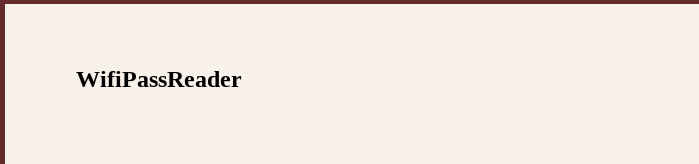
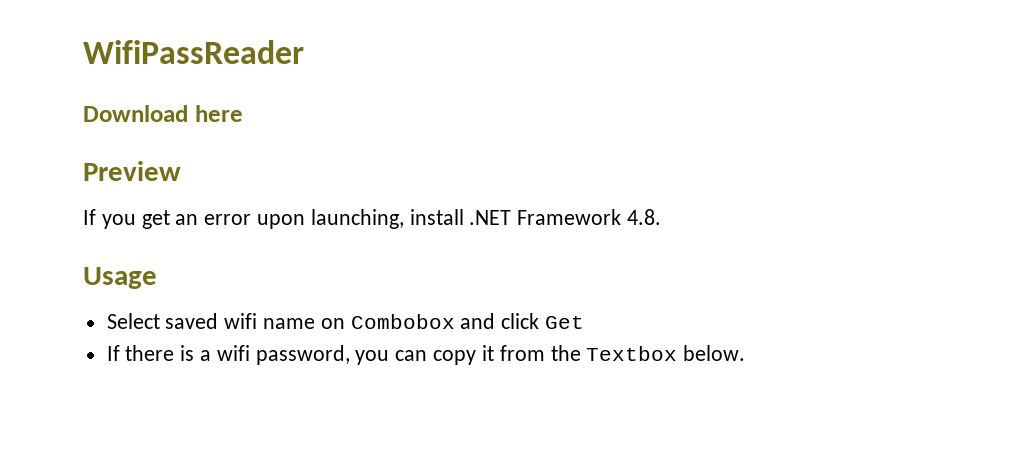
(242, 79) none -> [83,105,243,122] [83,161,181,181] [83,209,662,229] [83,267,157,289] [106,313,585,329] [106,345,746,365] // Download here // Preview // If you get an error upon launching, install .NET Framework 4.8. // Usage // Select saved wifi name on Combobox and click Get // If there is a wifi password, you can copy it from the Textbox below.

